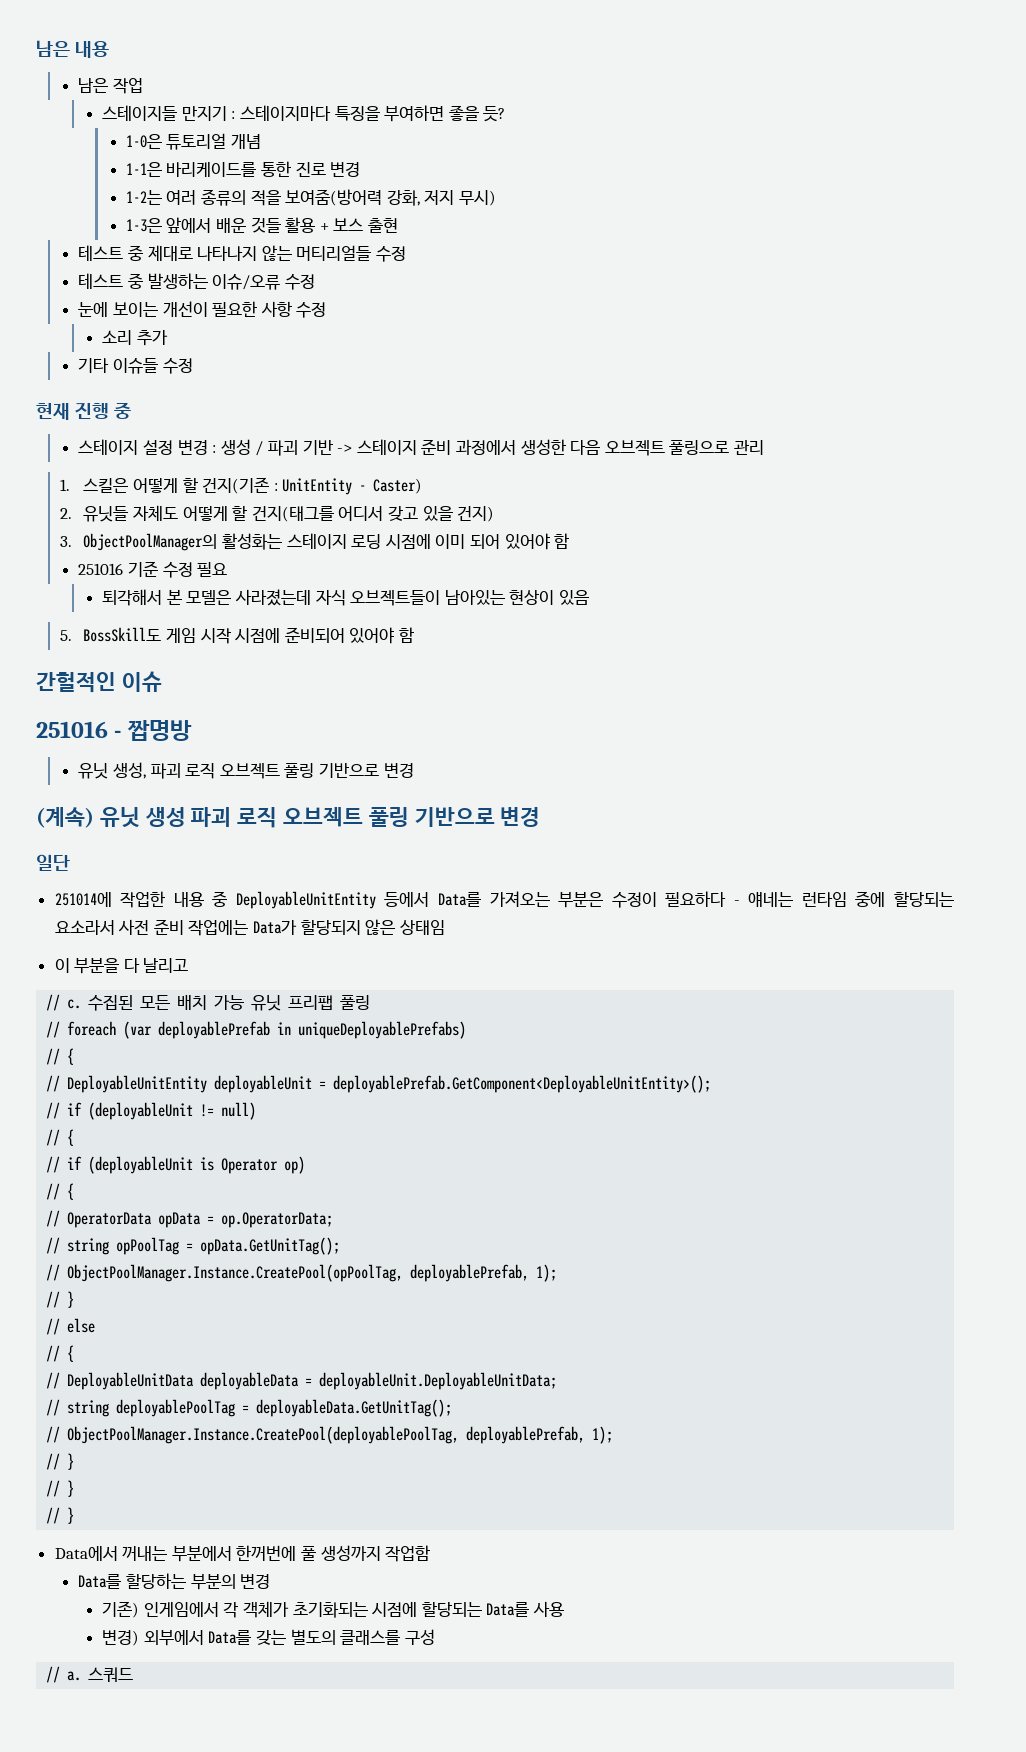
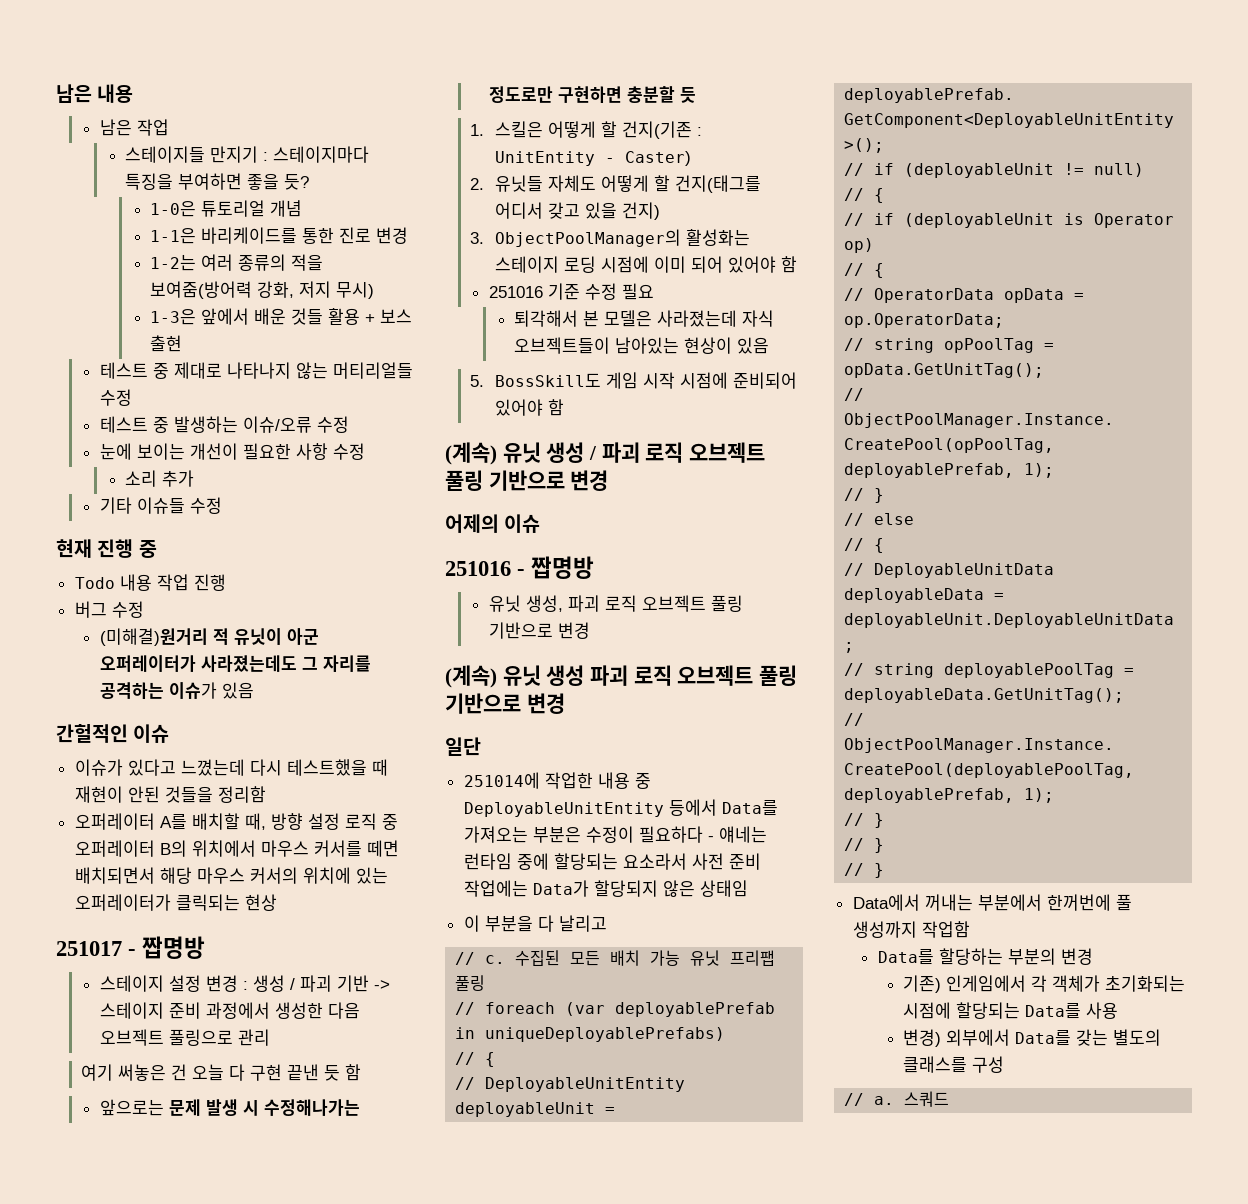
(132, 410) none -> [74,574,226,591] [74,601,144,618] [99,628,319,646] [99,655,371,672] [99,682,254,699] [56,724,170,743] [74,759,388,776] [74,786,266,803] [74,813,398,830] [74,840,399,857] [74,867,388,884] [74,894,277,911] [56,936,206,959] // Todo 내용 작업 진행 // 버그 수정 // (미해결)원거리 적 유닛이 아군 오퍼레이터가 사라졌는데도 그 자리를 공격하는 이슈가 있음 // 간헐적인 이슈 // 이슈가 있다고 느꼈는데 다시 테스트했을 때 재현이 안된 것들을 정리함 // 오퍼레이터 A를 배치할 때, 방향 설정 로직 중 오퍼레이터 B의 위치에서 마우스 커서를 떼면 배치되면서 해당 마우스 커서의 위치에 있는 오퍼레이터가 클릭되는 현상 // 251017 - 짭명방
(764, 447) none -> [81,1064,362,1081] [99,1099,360,1116] [488,86,696,103] // 여기 써놓은 건 오늘 다 구현 끝낸 듯 함 // 앞으로는 문제 발생 시 수정해나가는 정도로만 구현하면 충분할 듯
[36,672,116,693] 간헐적인 -> [445,442,766,465] [445,470,609,491] [445,514,499,533] (계속) 유닛 생성 / 파괴 로직 오브젝트 풀링 기반으로 변경 // 어제의

